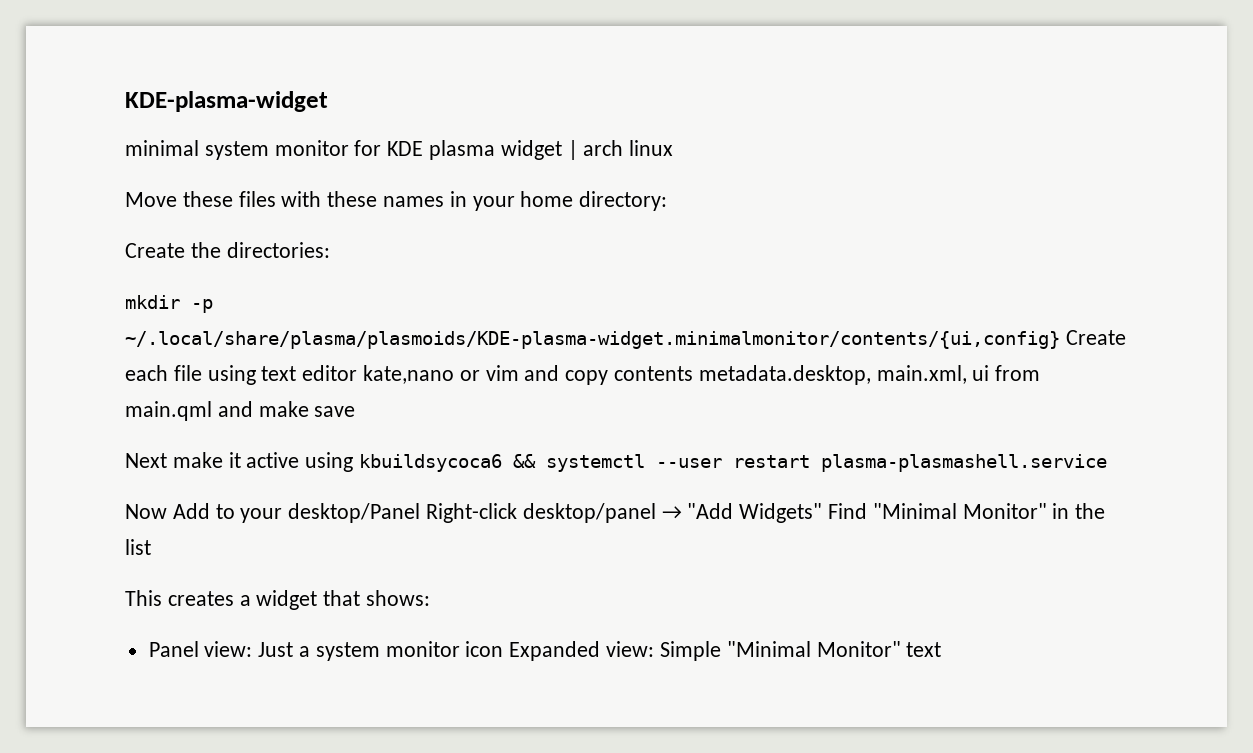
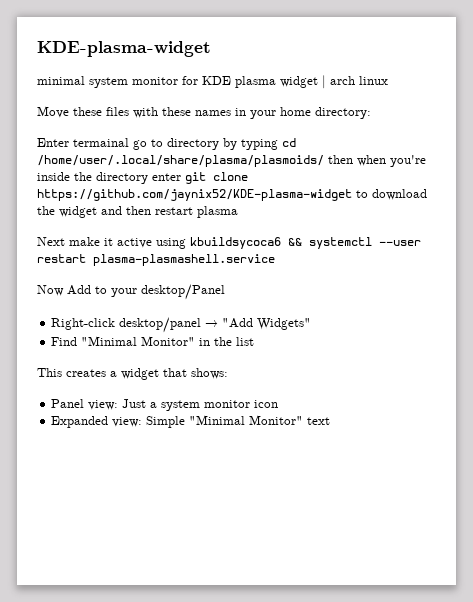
[125,242,330,258] [125,295,213,313] [125,330,1126,349] [125,365,1041,385] [125,401,356,421] Create the directories: // mkdir -p ~/.local/share/plasma/plasmoids/KDE-plasma-widget.minimalmonitor/contents/{ui,config} Create each file using text editor kate,nano or vim and copy contents metadata.desktop, main.xml, ui from main.qml and make save -> [37,138,296,150] [37,155,426,167] [37,172,248,184] [37,189,427,201] [37,206,238,218] Enter termainal go to directory by typing cd /home/user/.local/share/plasma/plasmoids/ then when you're inside the directory enter git clone https://github.com/jaynix52/KDE-plasma-widget to download the widget and then restart plasma
(421, 513) none -> (225, 292) //
(823, 513) none -> (312, 324) //
(504, 649) none -> (279, 404) //

